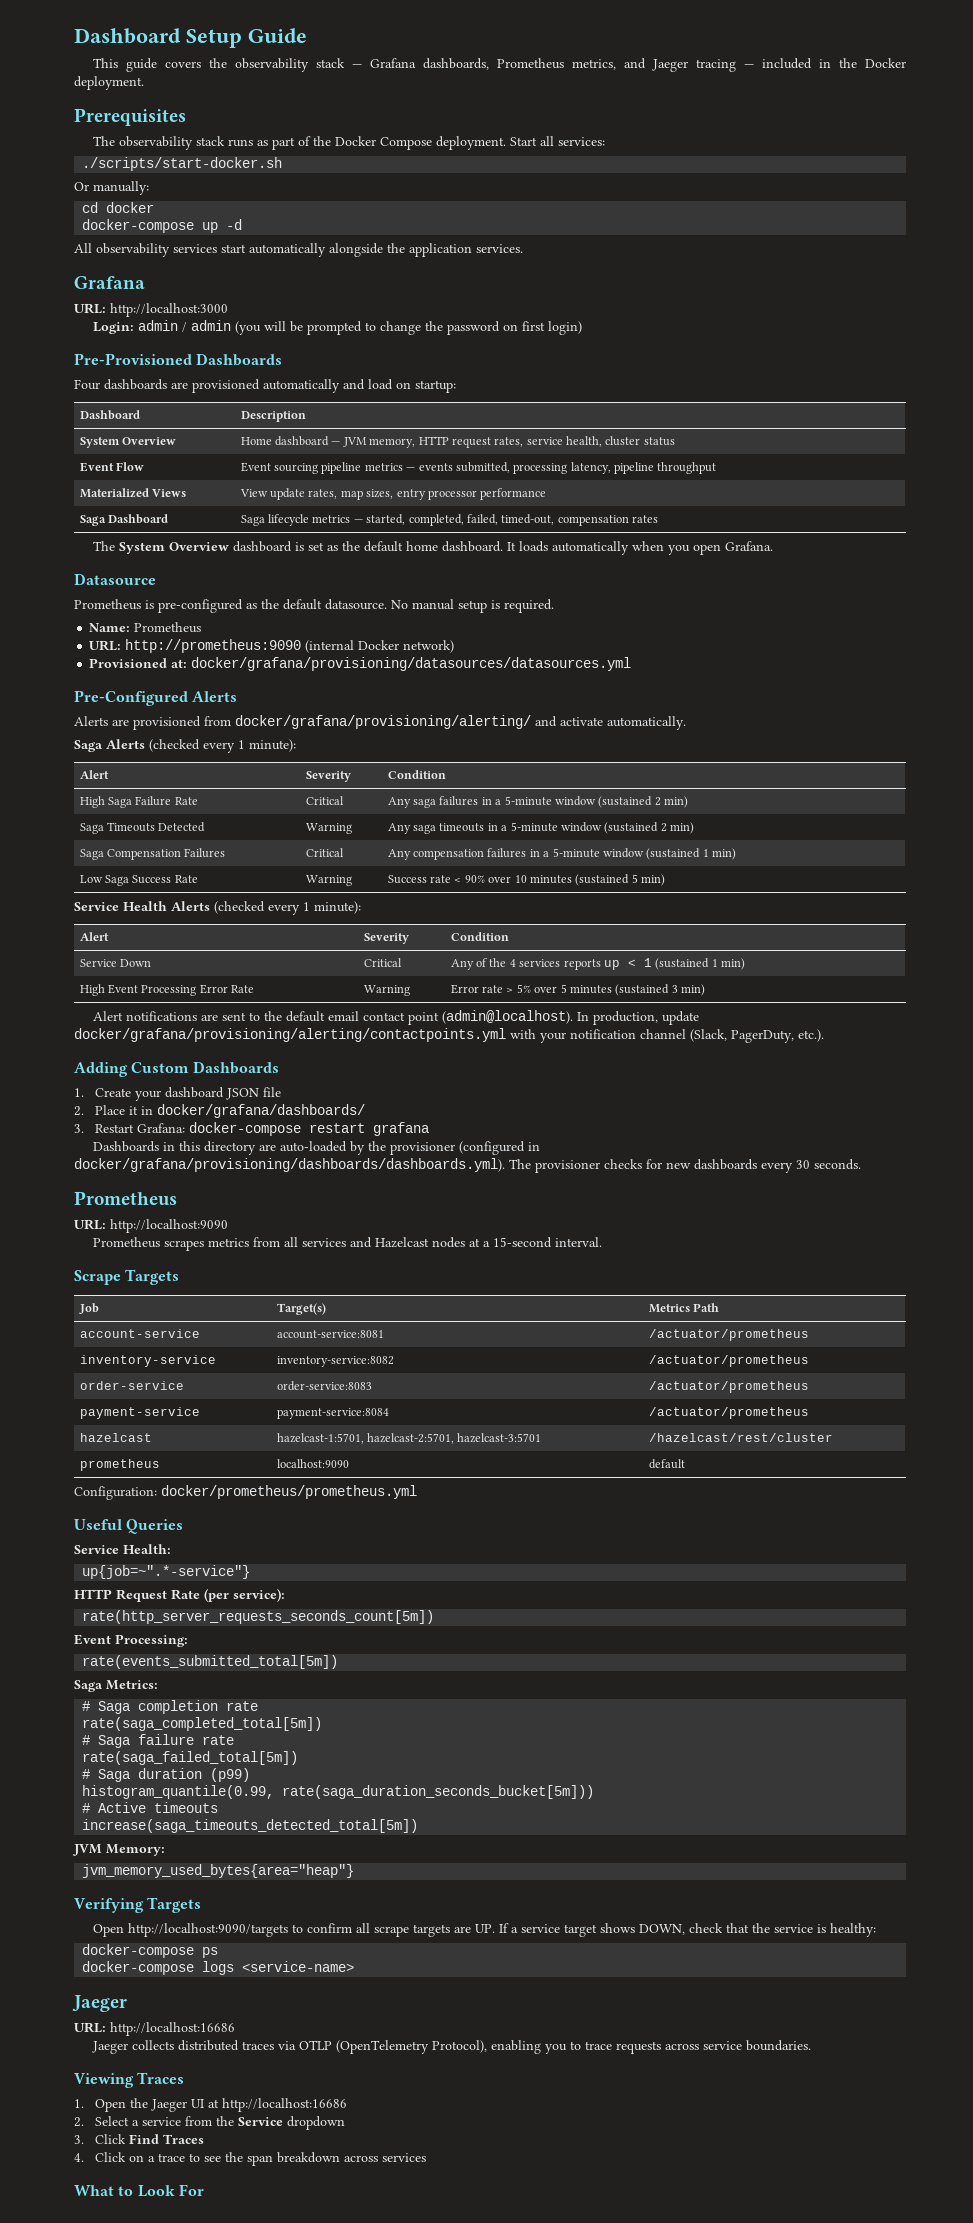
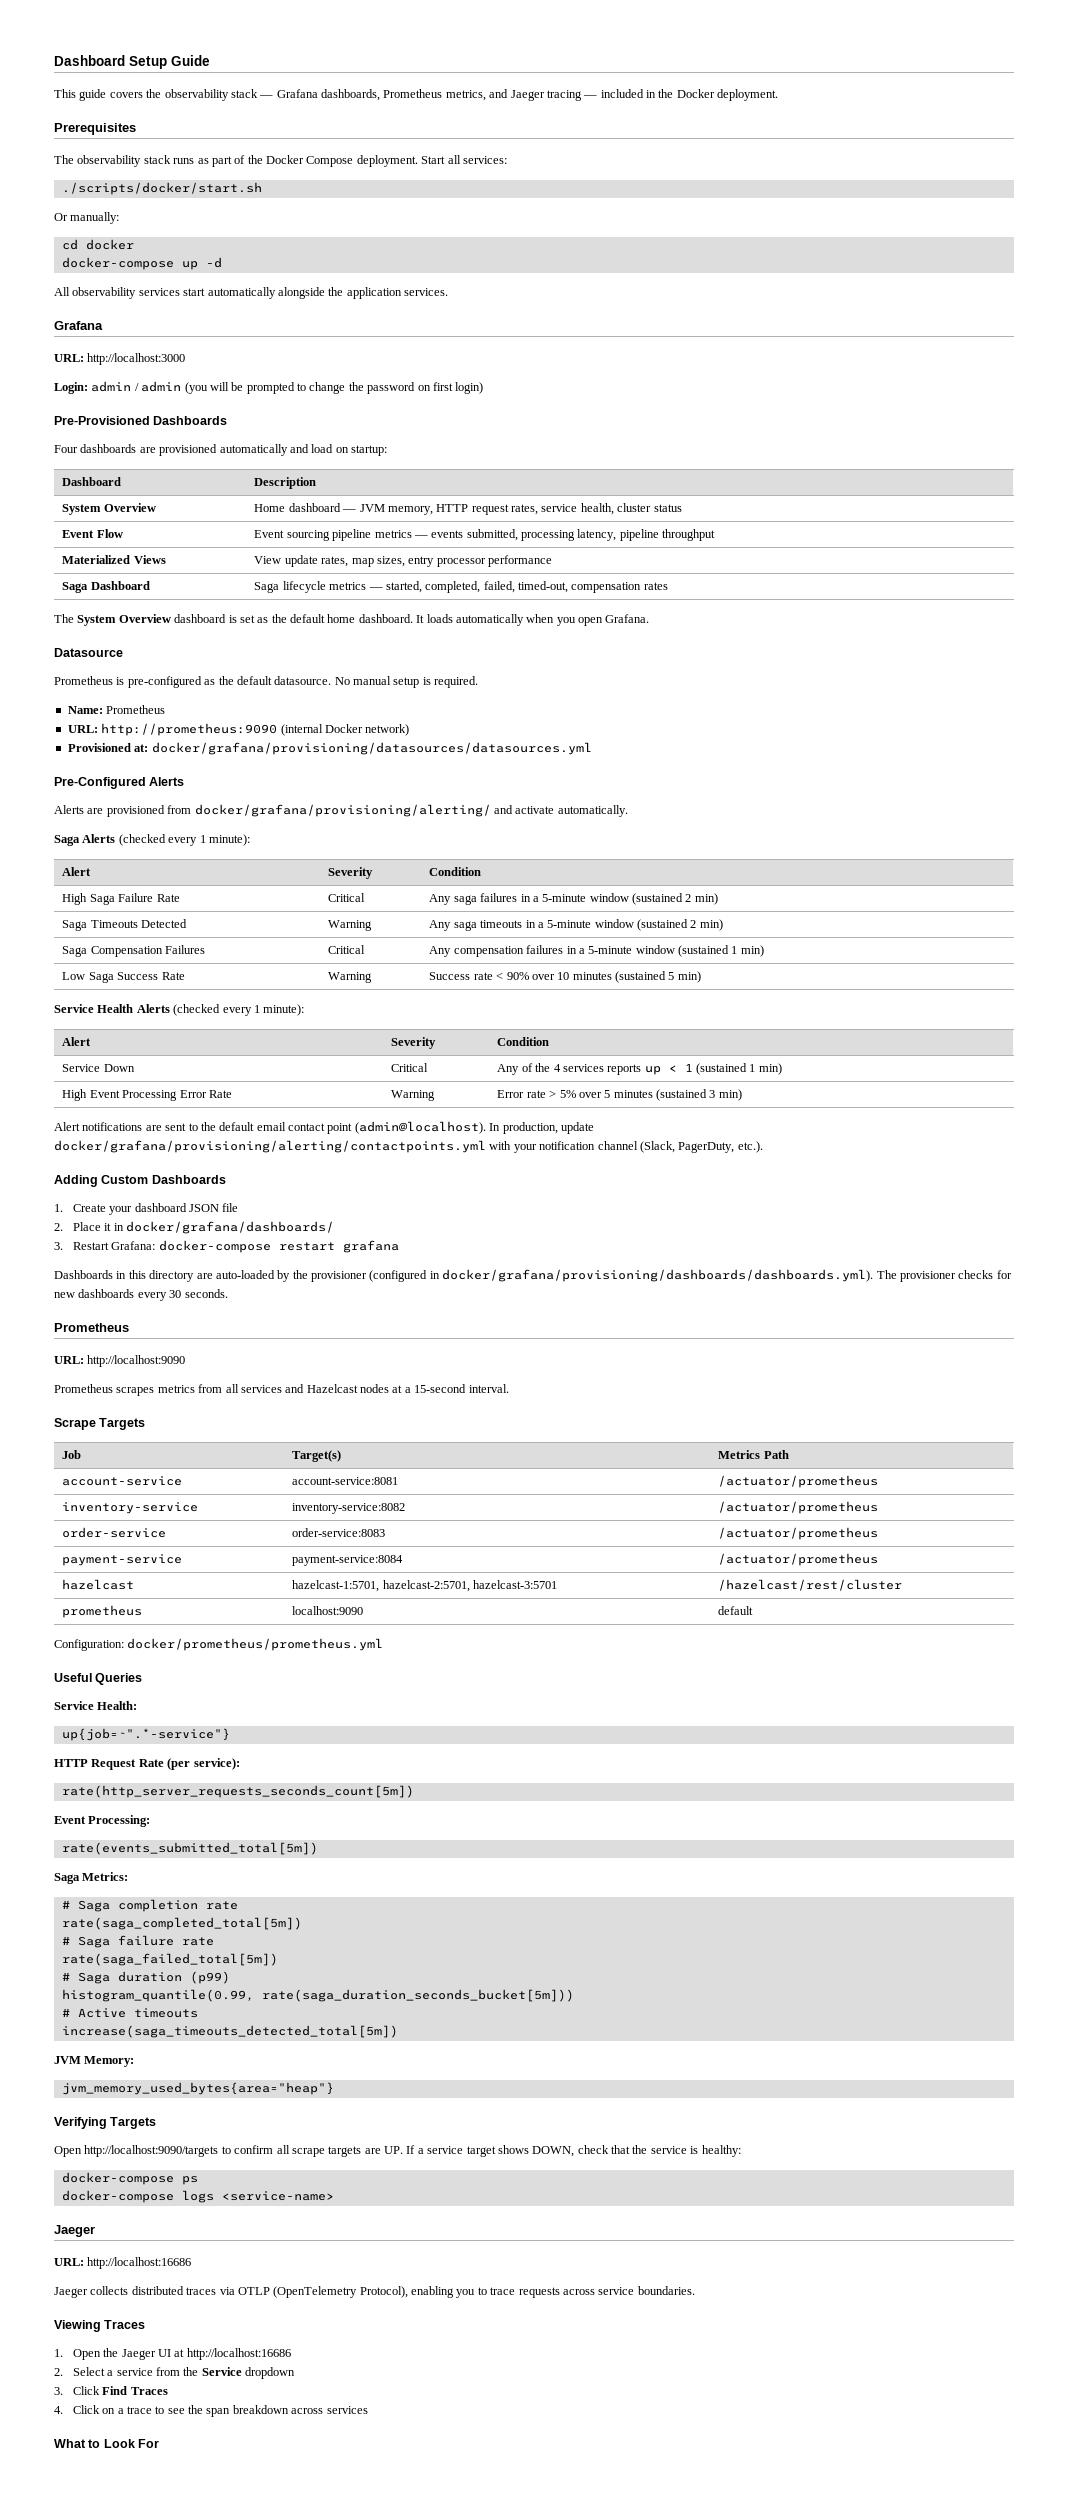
[82,157,283,171] ./scripts/start-docker.sh -> [61,182,262,195] ./scripts/docker/start.sh

